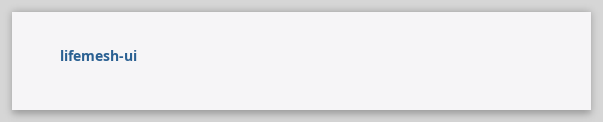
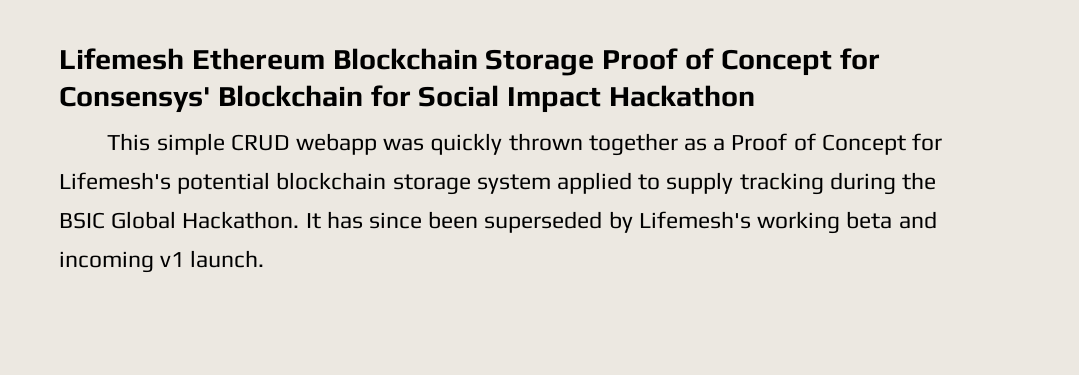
[60,50,137,61] lifemesh-ui -> [59,48,880,76] [59,85,756,113] [107,133,943,156] [59,172,937,195] [59,211,937,234] [59,250,265,273] Lifemesh Ethereum Blockchain Storage Proof of Concept for Consensys' Blockchain for Social Impact Hackathon // This simple CRUD webapp was quickly thrown together as a Proof of Concept for Lifemesh's potential blockchain storage system applied to supply tracking during the BSIC Global Hackathon. It has since been superseded by Lifemesh's working beta and incoming v1 launch.

